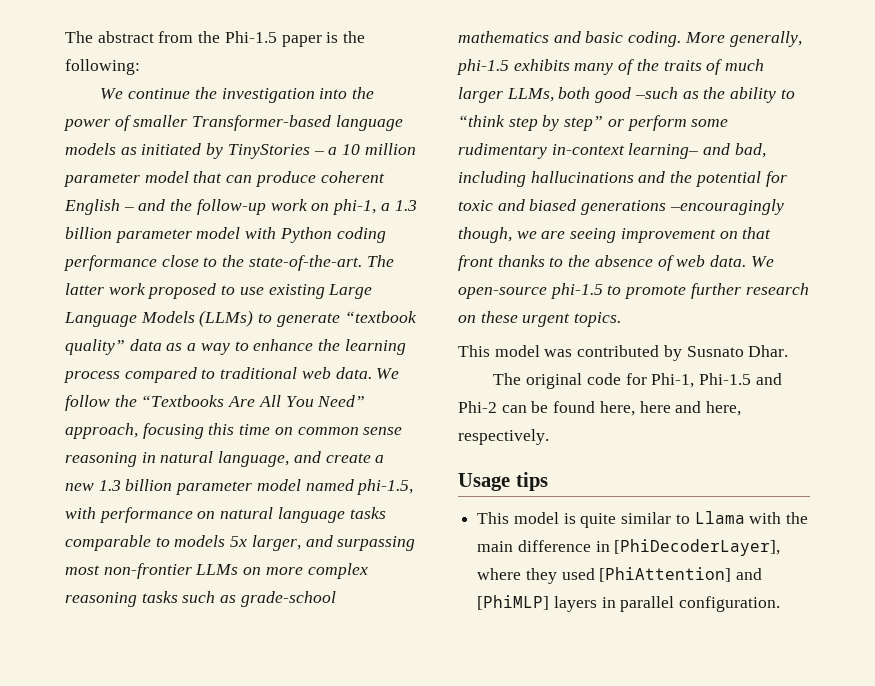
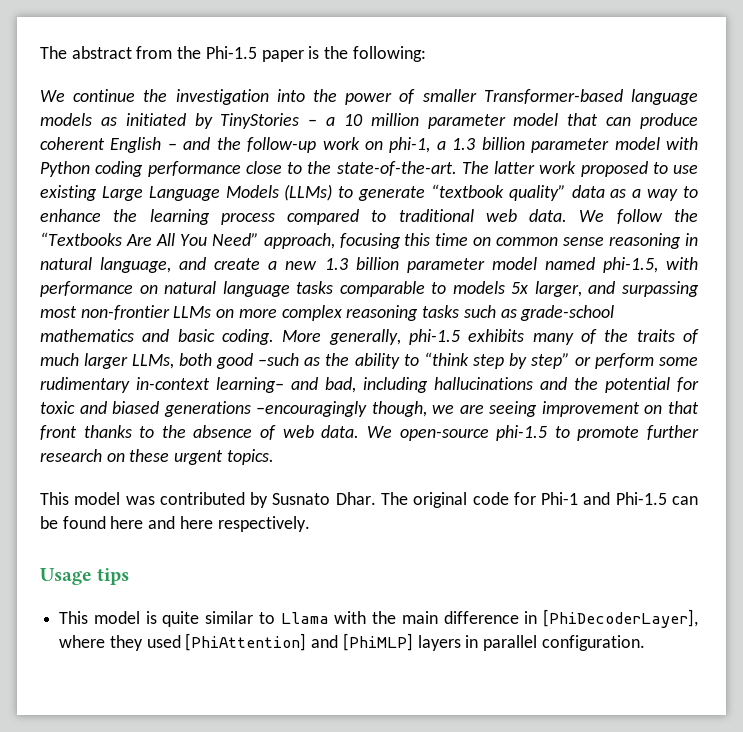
(789, 351) // -> (376, 498) none
[651,373,782,388] [458,401,497,413] Phi-1, Phi-1.5 and Phi-2 -> [541,492,667,505] Phi-1 and Phi-1.5
[599,401,635,416] here, -> (106, 522) none
[706,401,742,416] here, -> [179,516,213,529] here

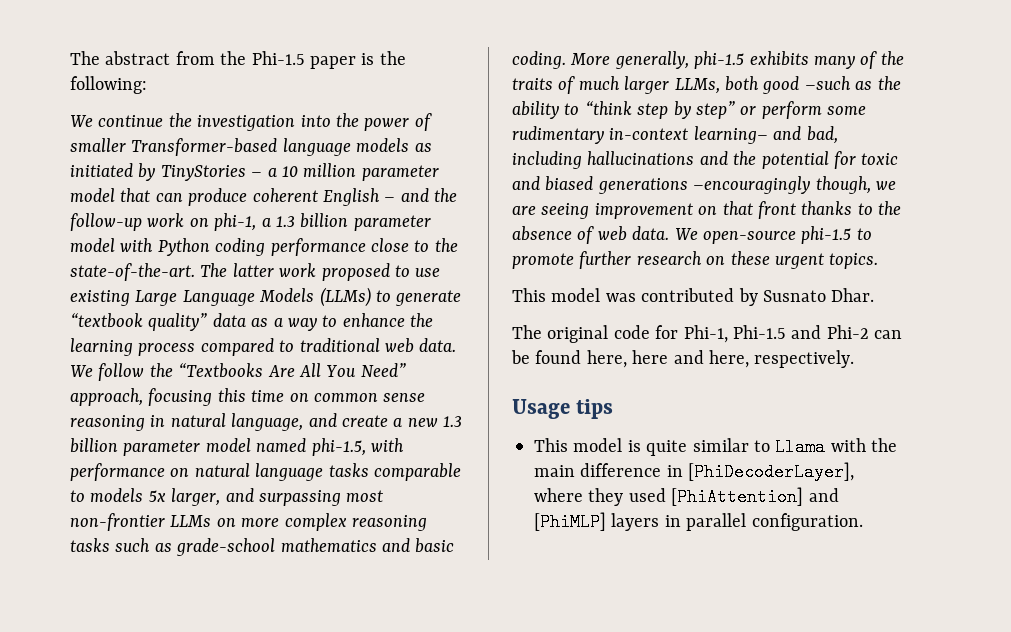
(376, 498) none -> (875, 295) //
[541,492,667,505] Phi-1 and Phi-1.5 -> [683,325,869,343] Phi-1, Phi-1.5 and Phi-2
(106, 522) none -> [586,350,627,368] here,
[179,516,213,529] here -> [709,350,749,368] here,

